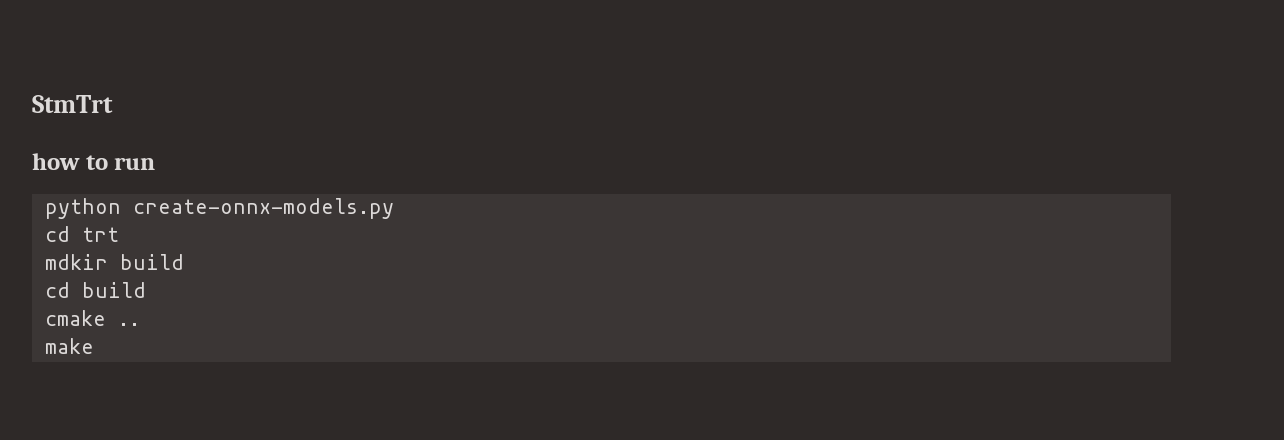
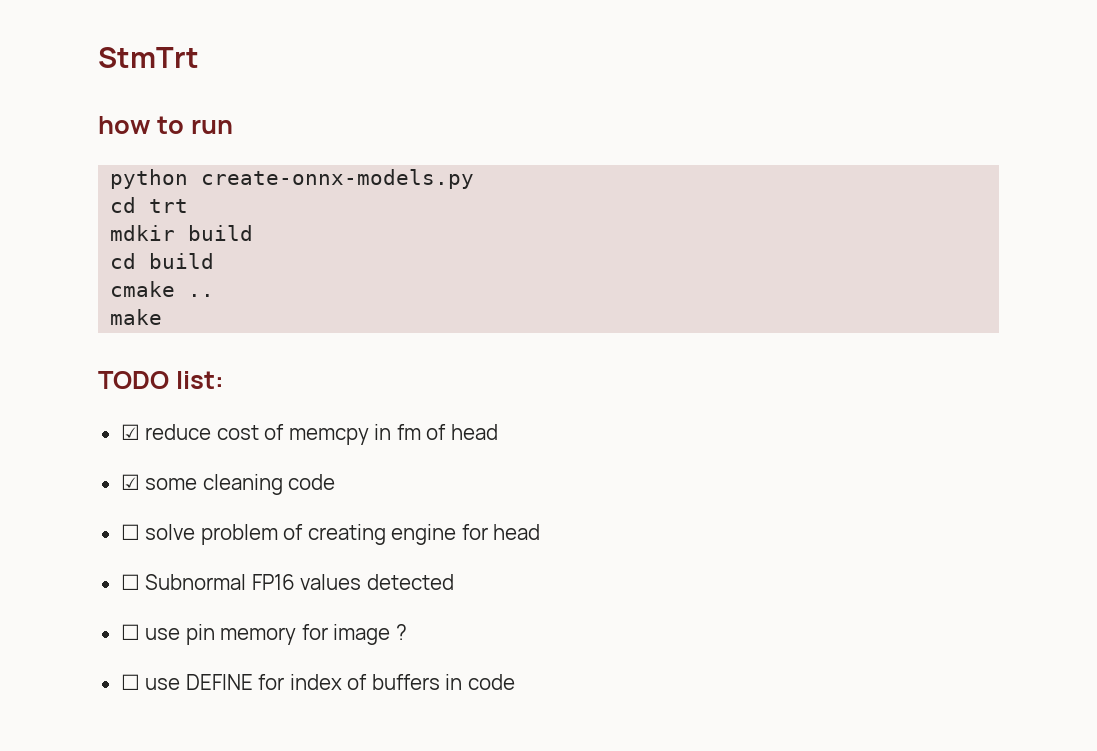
(95, 346) none -> [98,371,224,389] [120,424,498,445] [120,474,336,495] [120,524,541,545] [120,574,454,590] [120,624,407,645] [120,674,515,690] // TODO list: // ☑ reduce cost of memcpy in fm of head // ☑ some cleaning code // ☐ solve problem of creating engine for head // ☐ Subnormal FP16 values detected // ☐ use pin memory for image ? // ☐ use DEFINE for index of buffers in code

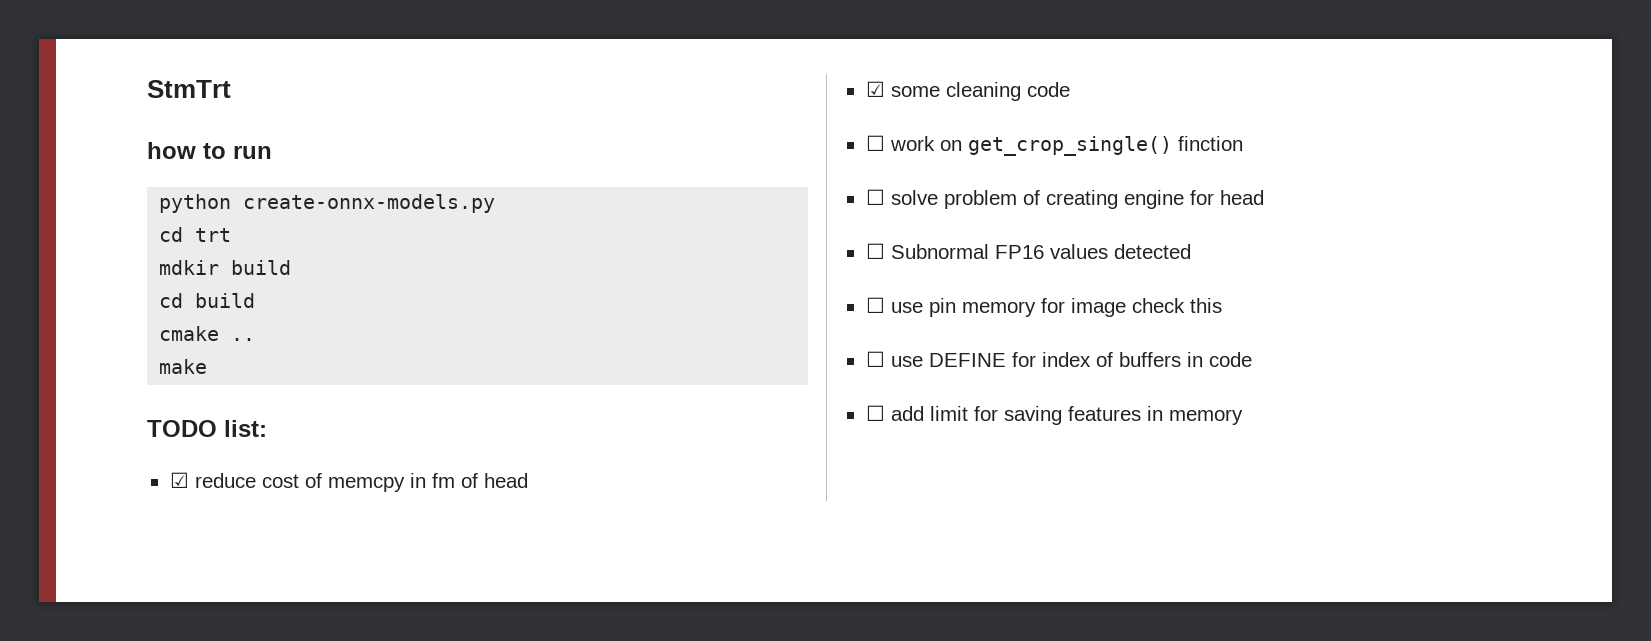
(336, 482) none -> [865,135,1243,156] // ☐ work on get_crop_single() finction
[395,624,407,640] ? -> [1131,298,1222,313] check this
(515, 682) none -> [865,405,1243,425] // ☐ add limit for saving features in memory

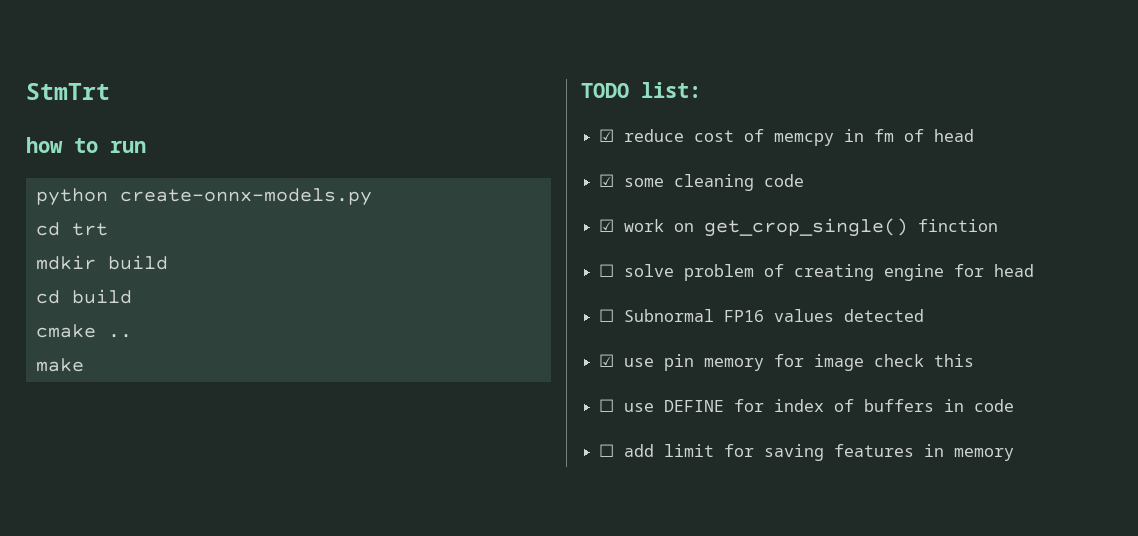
[865,135,885,151] ☐ -> [599,219,615,232] ☑
[865,297,885,313] ☐ -> [599,354,615,367] ☑

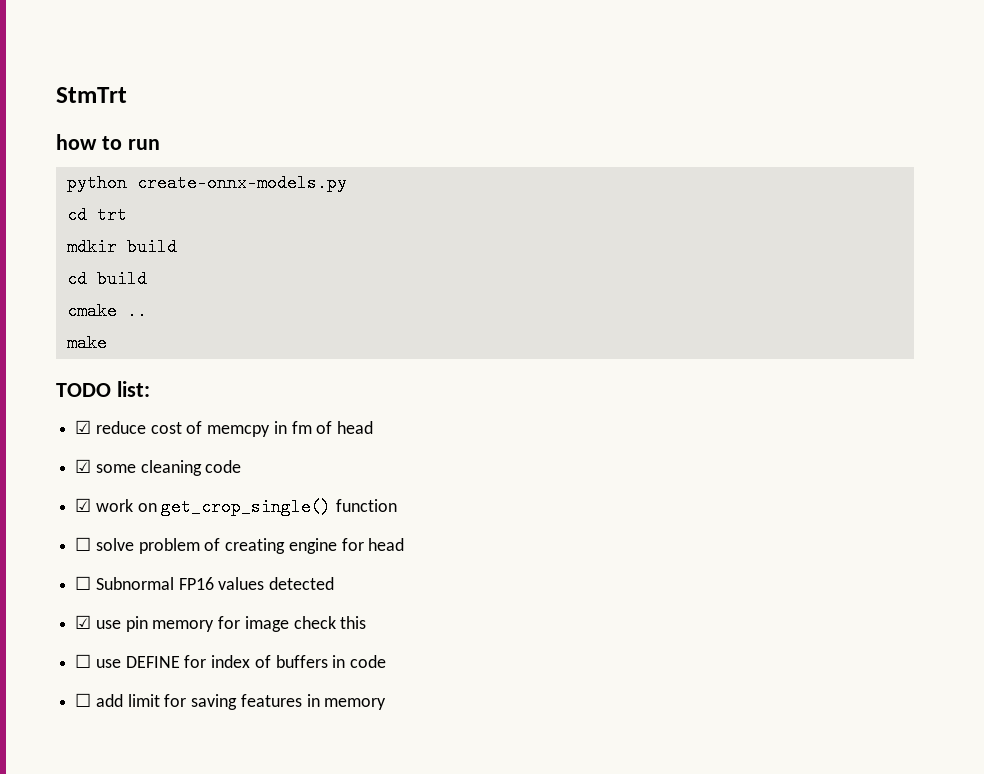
[918,219,999,232] finction -> [336,499,398,512] function

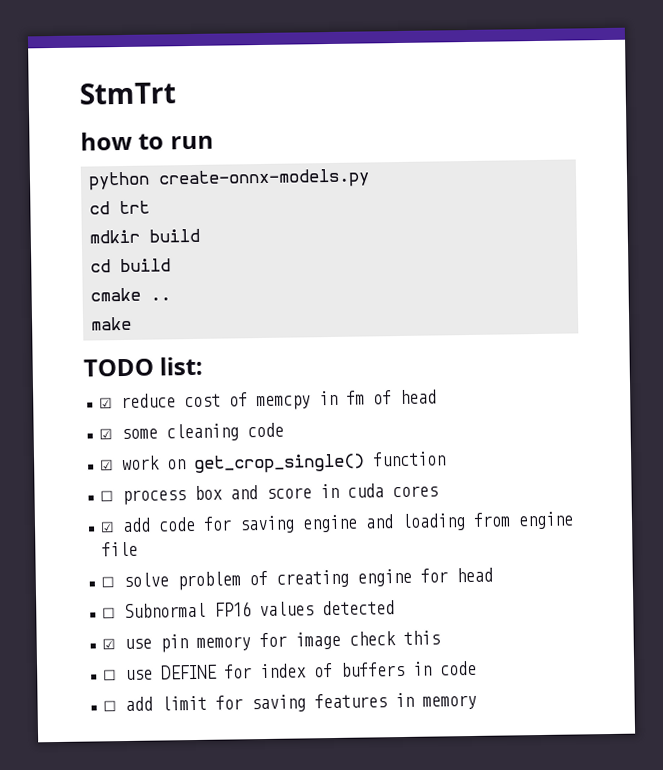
(398, 505) none -> [100,483,439,506] [100,511,575,534] [101,541,139,557] // ☐ process box and score in cuda cores // ☑ add code for saving engine and loading from engine file

